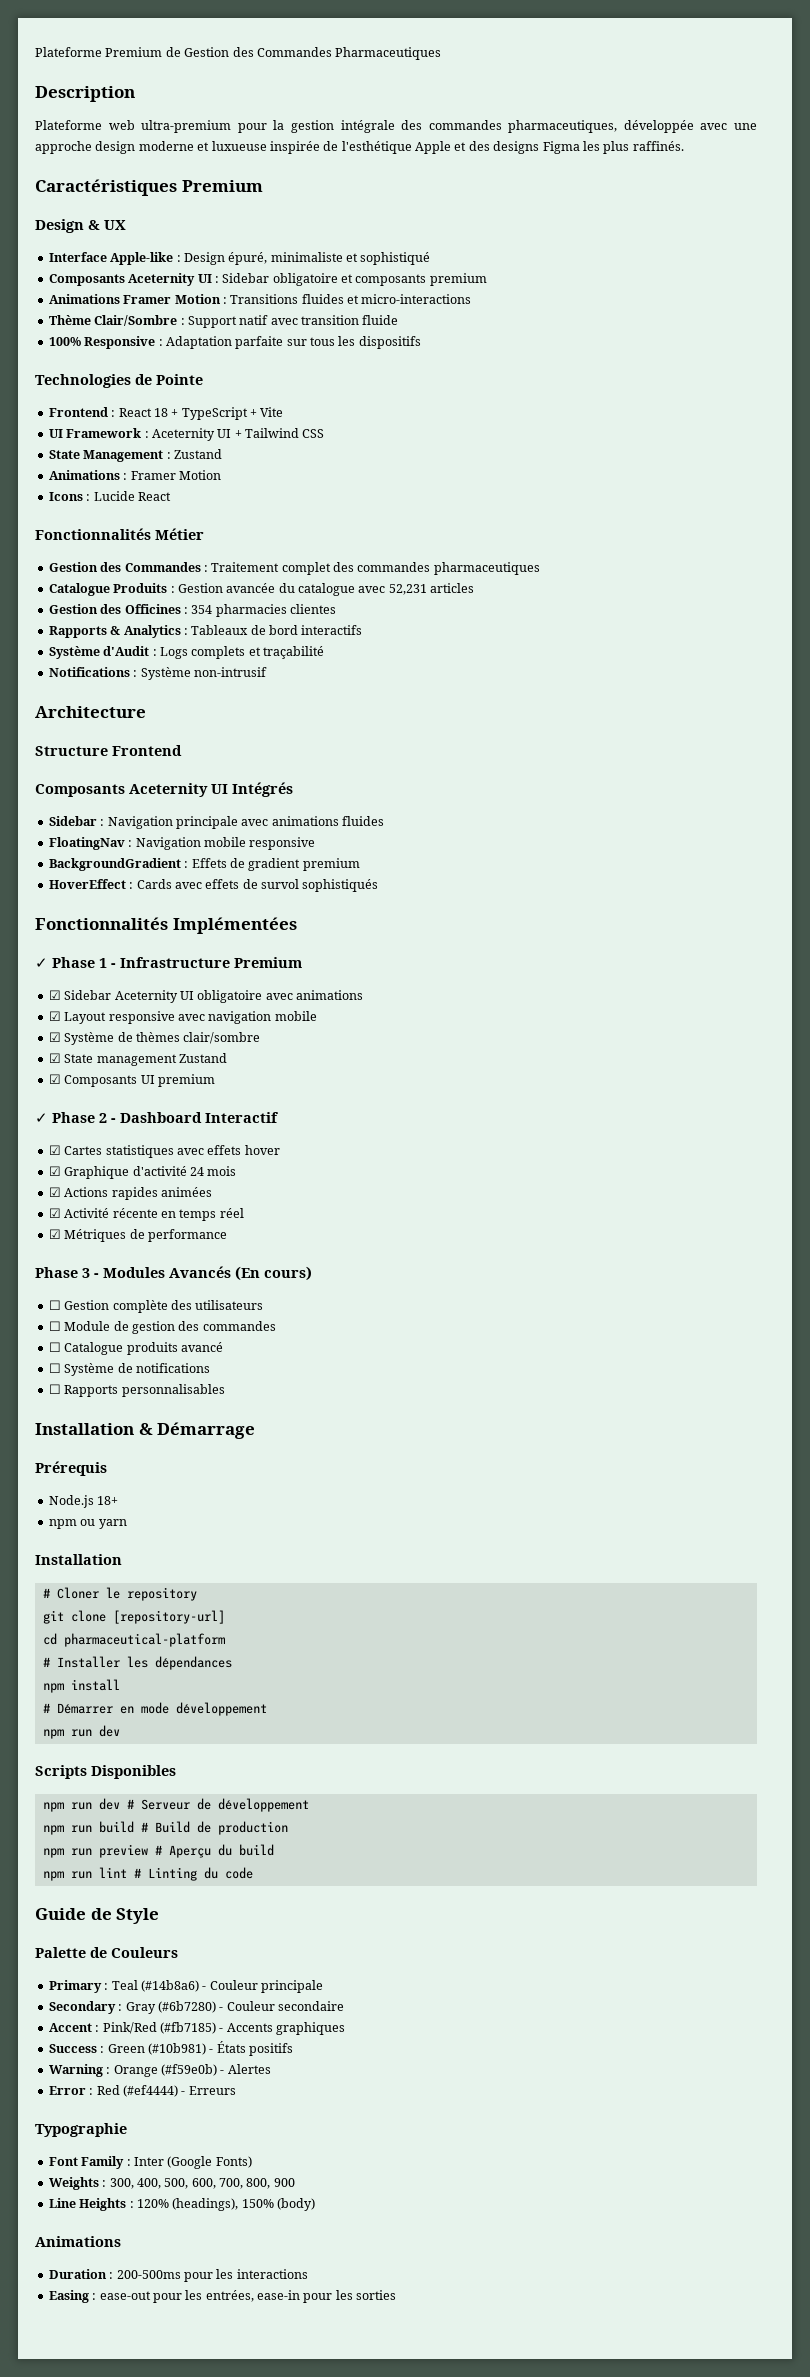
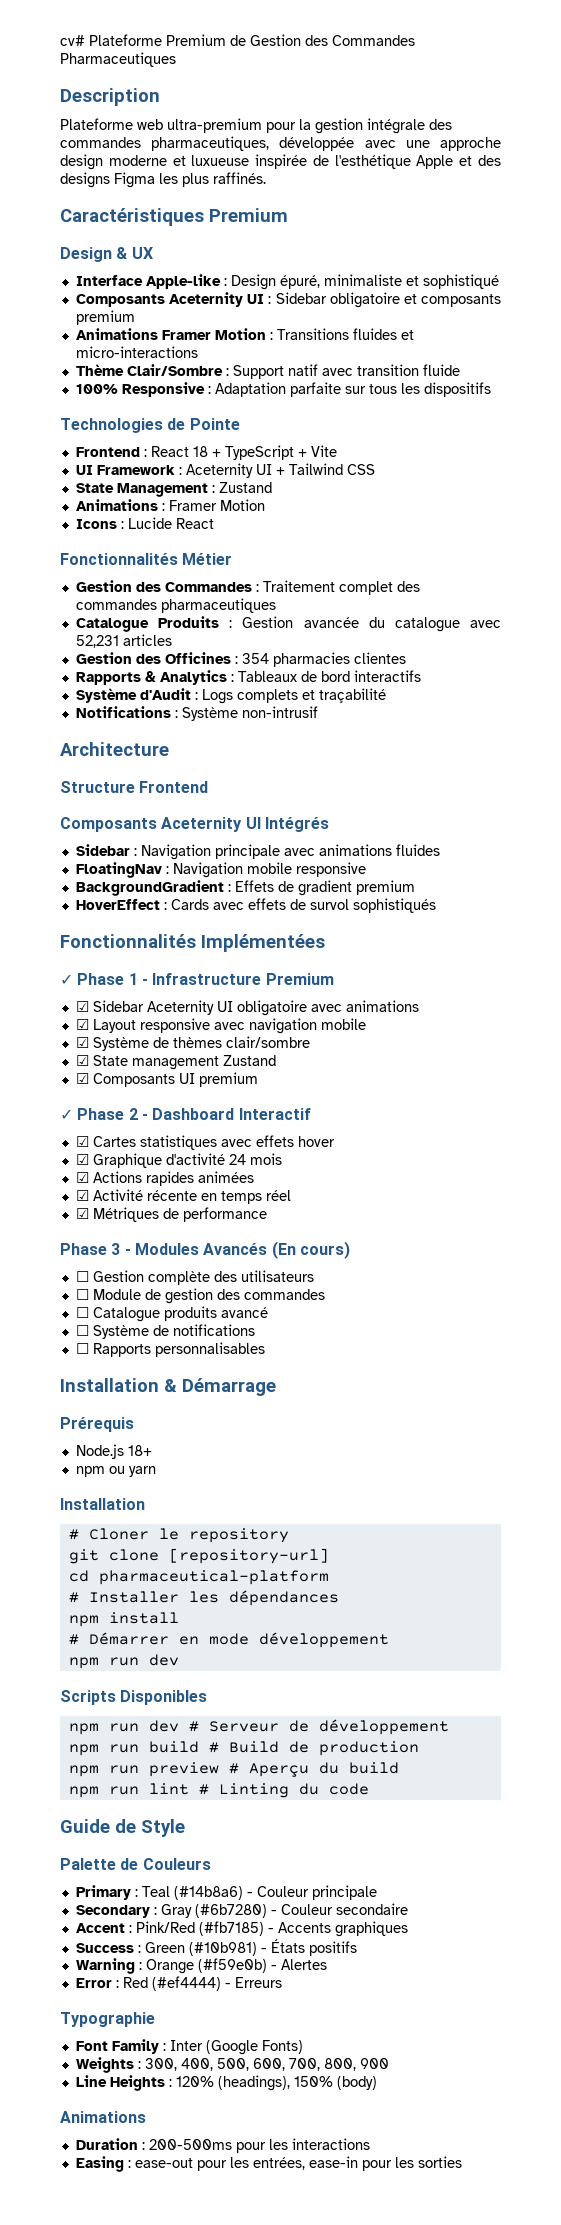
(35, 52) none -> [60,35,85,46] cv#

